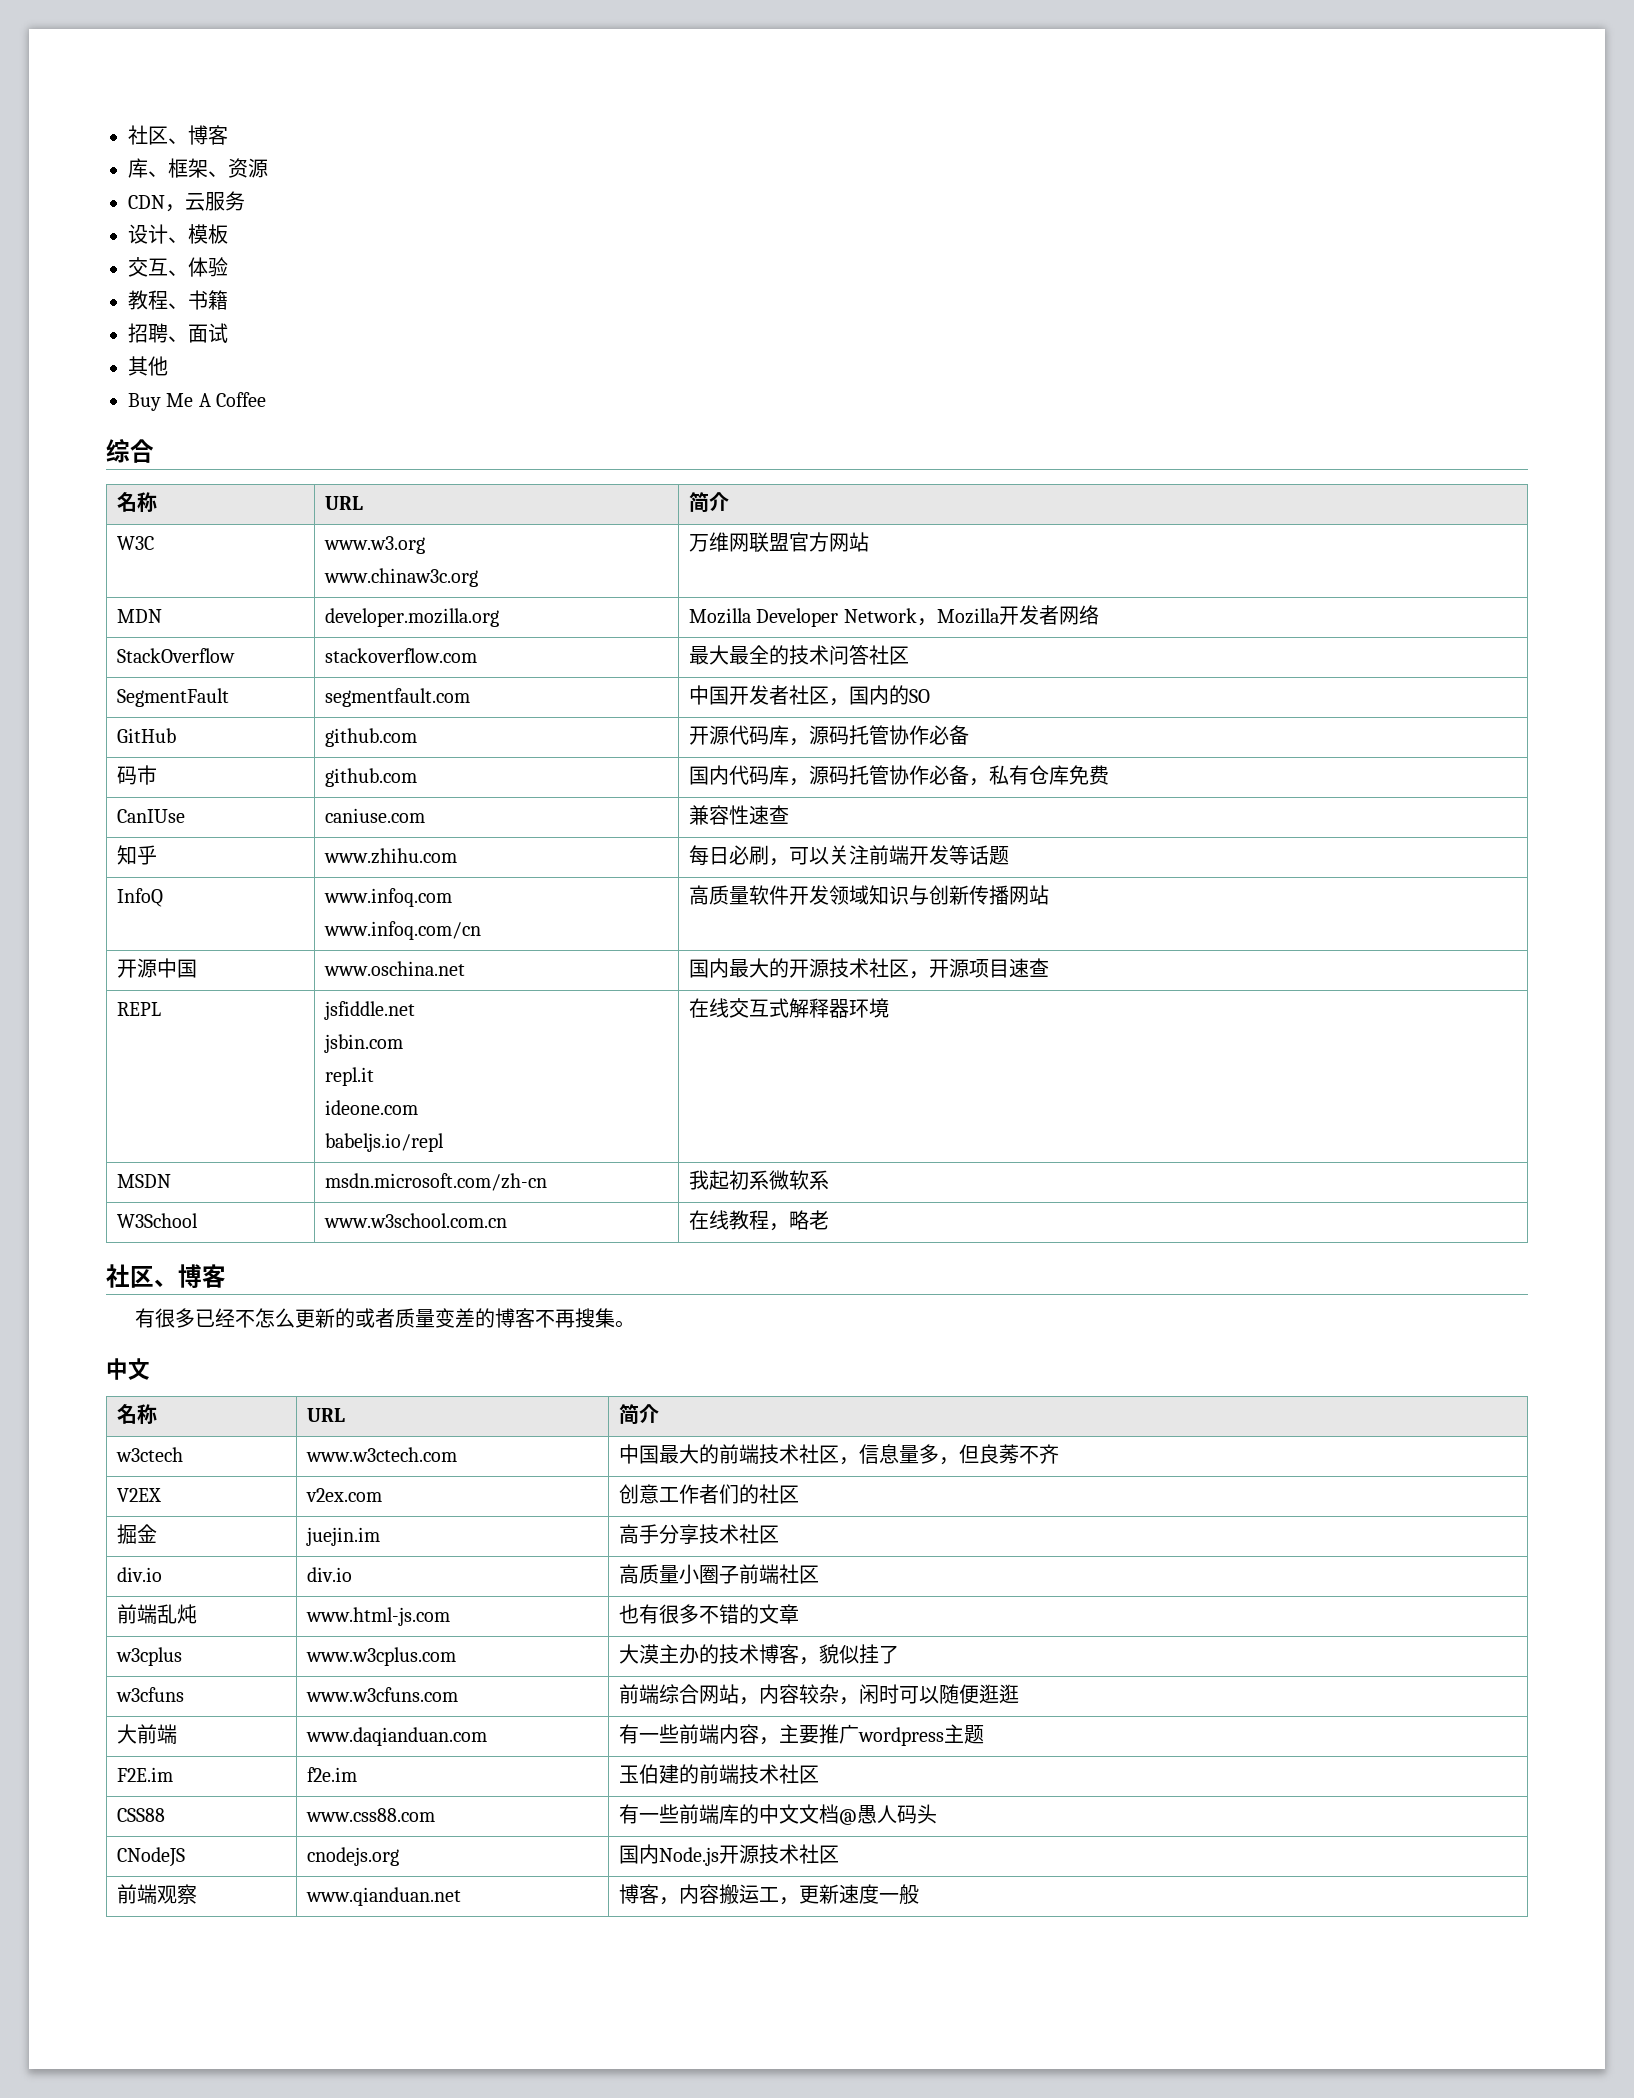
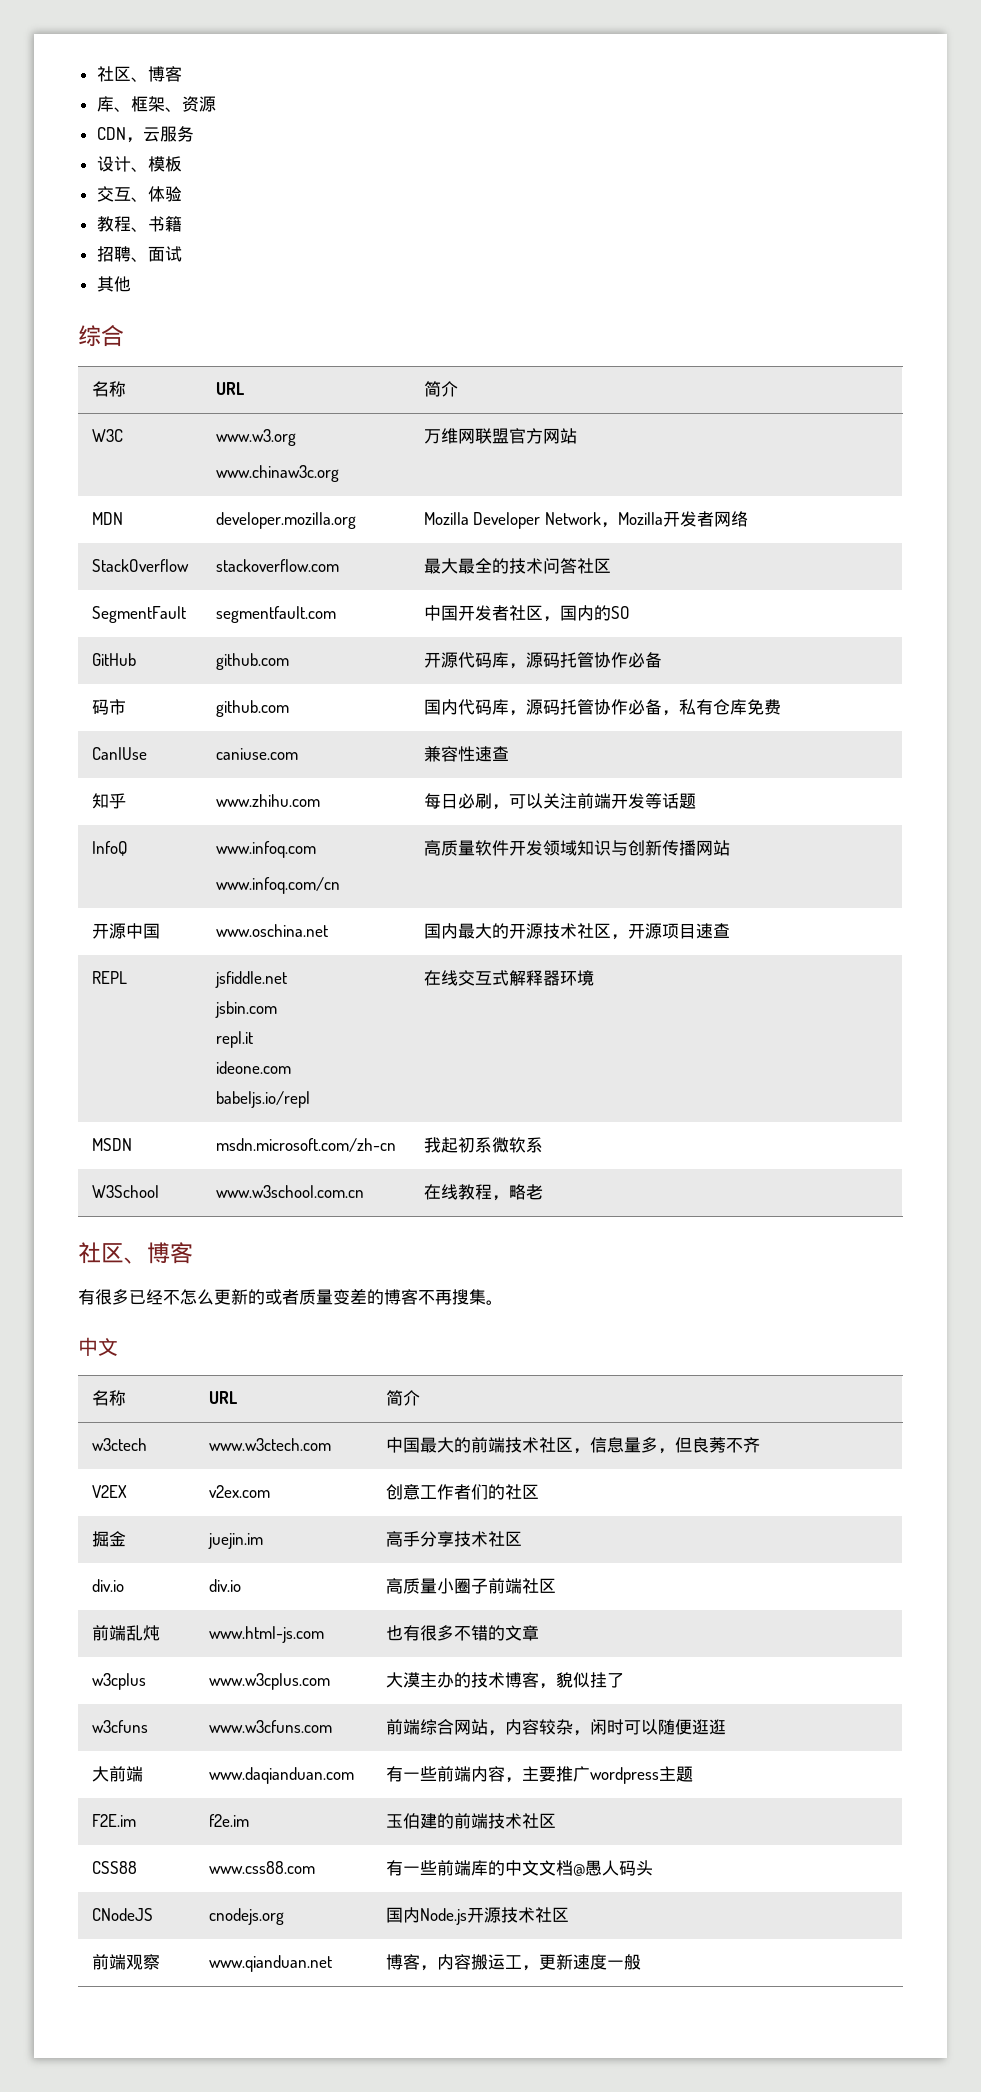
[128,392,267,411] // Buy Me A Coffee -> (131, 284) none

